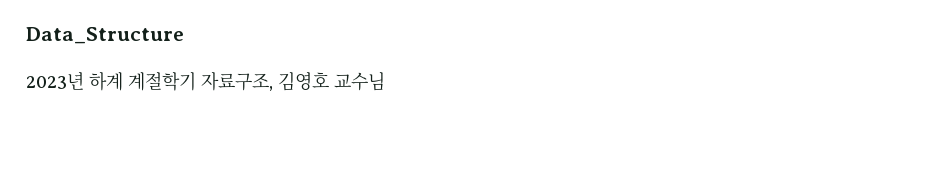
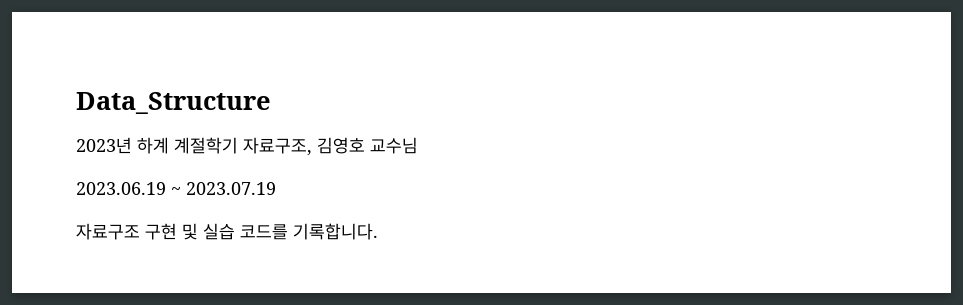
(385, 81) none -> [76,182,276,195] [76,223,378,240] // 2023.06.19 ~ 2023.07.19 // 자료구조 구현 및 실습 코드를 기록합니다.

